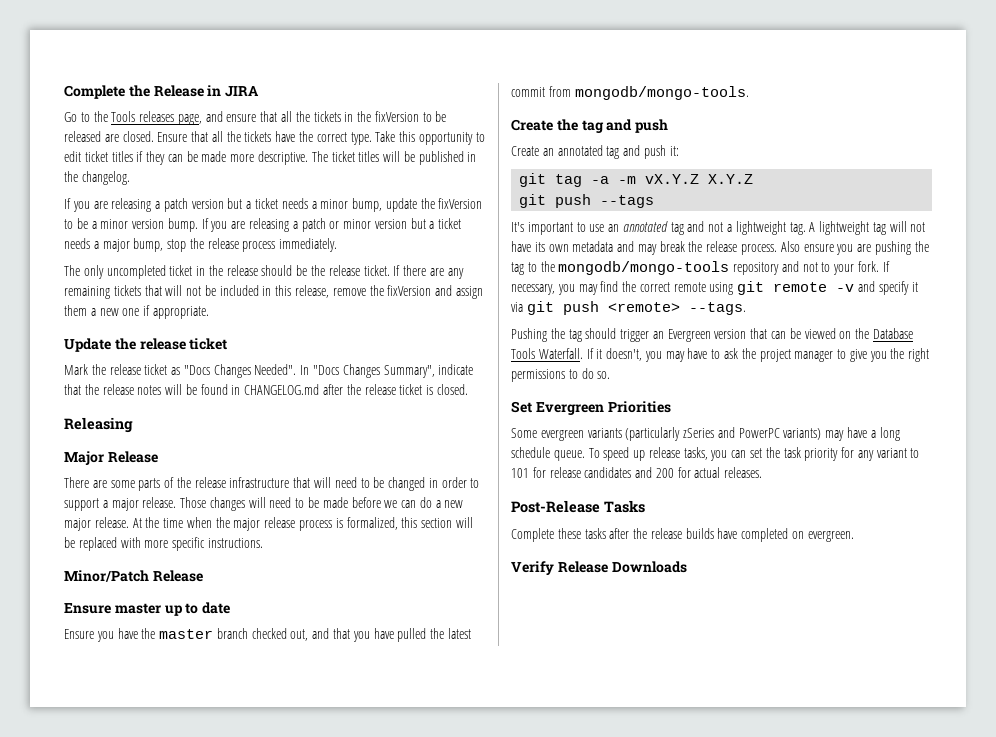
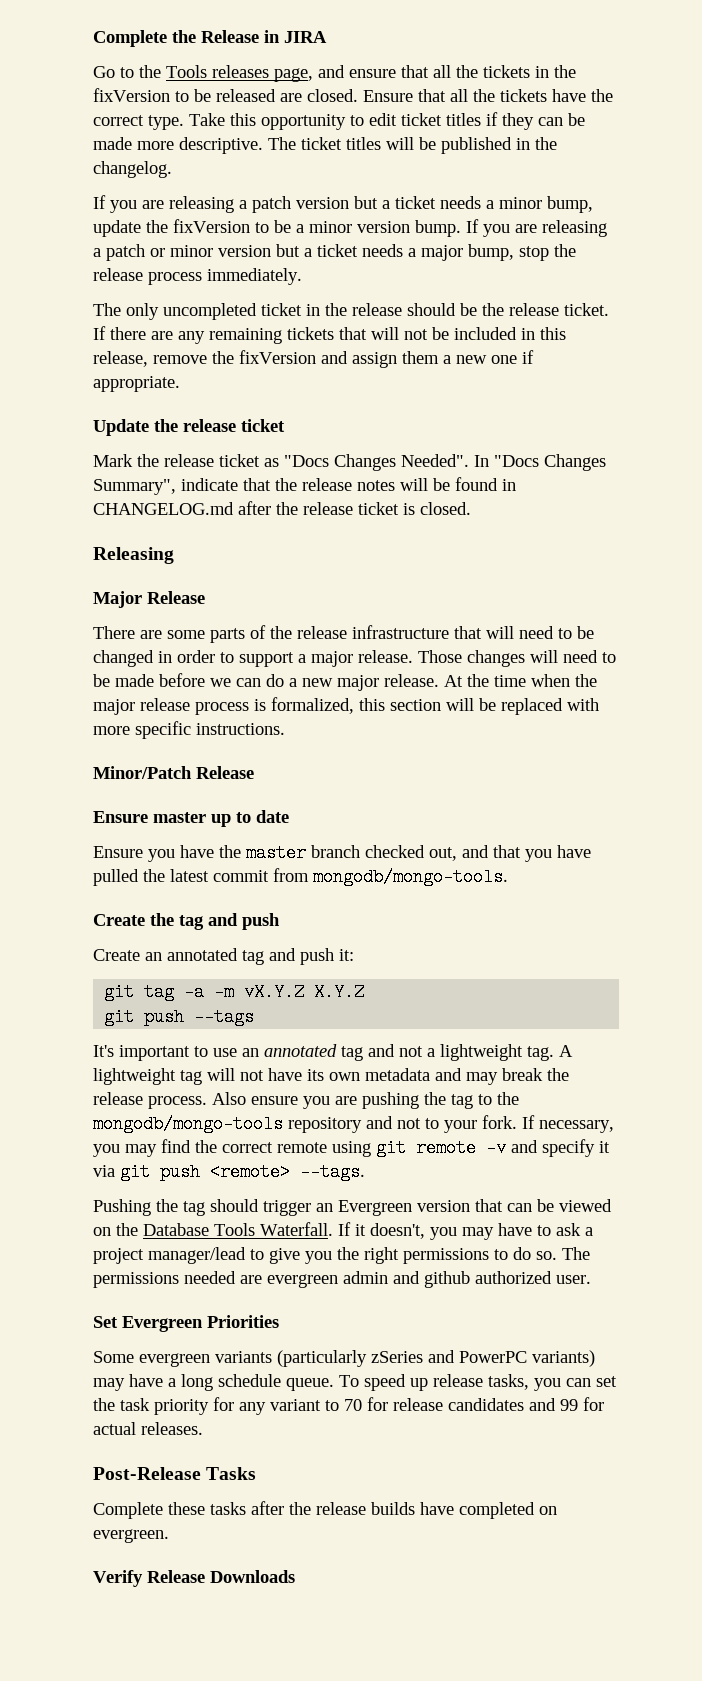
[741,348,834,362] the project manager -> [585,1227,593,1236] [93,1247,246,1264] a project manager/lead
(611, 375) none -> [562,1247,590,1260] [93,1271,591,1288] The permissions needed are evergreen admin and github authorized user.
[511,468,529,478] 101 -> [344,1399,362,1411] 70
[655,468,674,478] 200 -> [560,1399,578,1411] 99

